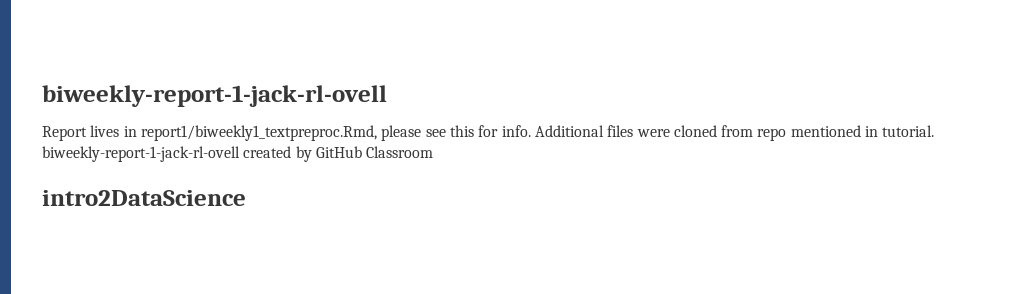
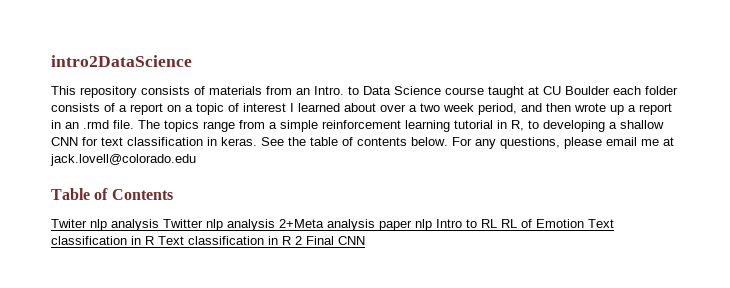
[42,85,387,107] [42,125,935,141] [42,146,434,162] [42,190,246,206] biweekly-report-1-jack-rl-ovell // Report lives in report1/biweekly1_textpreproc.Rmd, please see this for info. Additional files were cloned from repo mentioned in tutorial. biweekly-report-1-jack-rl-ovell created by GitHub Classroom // intro2DataScience -> [51,55,192,67] [51,86,678,98] [51,103,672,115] [51,120,664,132] [51,137,674,149] [50,154,196,166] [51,188,173,200] [51,219,614,231] [51,236,365,245] intro2DataScience // This repository consists of materials from an Intro. to Data Science course taught at CU Boulder each folder consists of a report on a topic of interest I learned about over a two week period, and then wrote up a report in an .rmd file. The topics range from a simple reinforcement learning tutorial in R, to developing a shallow CNN for text classification in keras. See the table of contents below. For any questions, please email me at jack.lovell@colorado.edu // Table of Contents // Twiter nlp analysis Twitter nlp analysis 2+Meta analysis paper nlp Intro to RL RL of Emotion Text classification in R Text classification in R 2 Final CNN

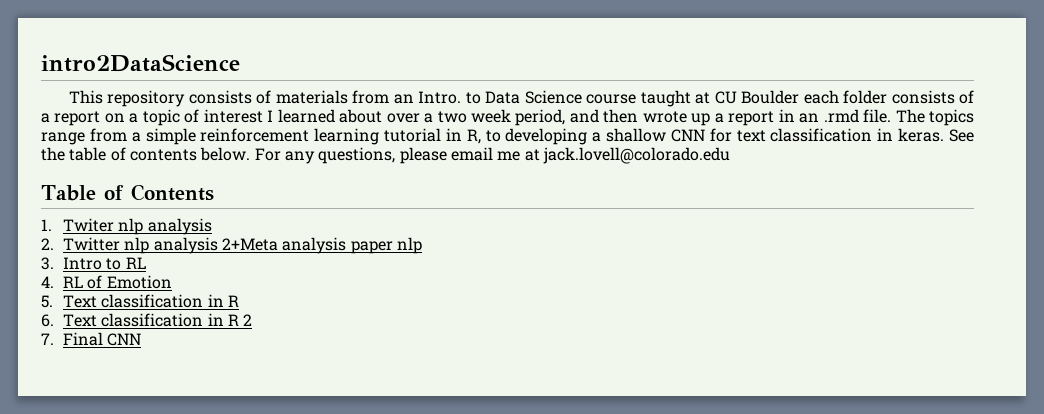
(173, 194) none -> [41,219,52,231] 1.
(159, 225) none -> [41,238,54,250] // 2.
(432, 225) none -> [41,257,54,270] // 3.
(497, 223) none -> [41,276,54,288] // 4.
[588,219,614,228] [51,236,154,245] Text classification in R -> [41,294,240,308] [41,314,54,327] // 5. Text classification in R // 6.
(302, 240) none -> [41,333,54,345] // 7.

